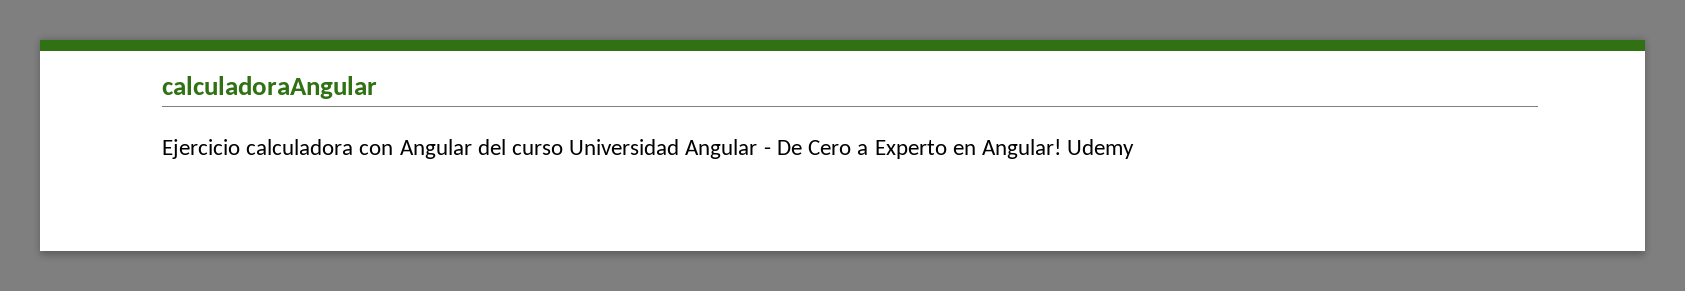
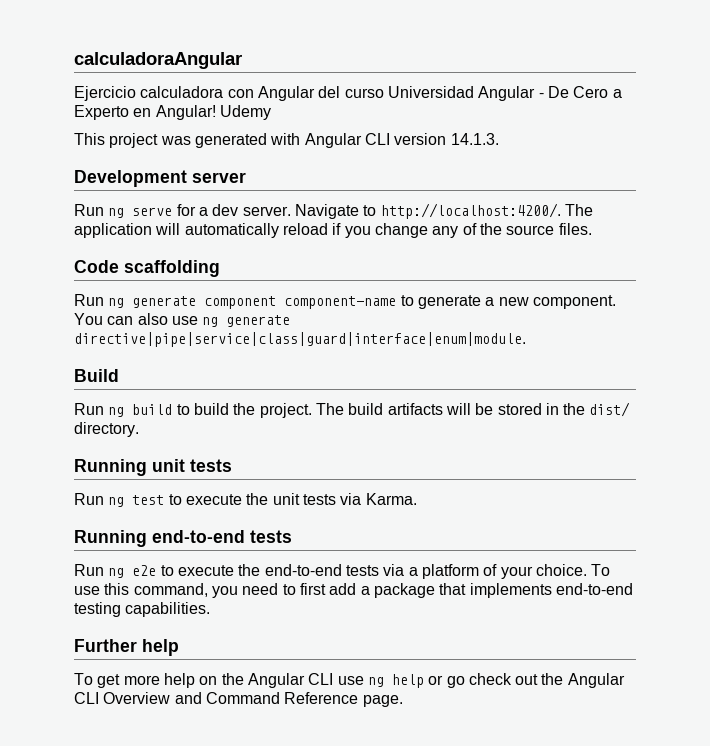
(1135, 149) none -> [74,133,499,148] [74,170,246,187] [74,203,593,219] [74,223,592,238] [74,260,220,277] [74,294,616,309] [74,313,291,327] [74,332,526,347] [74,369,119,382] [74,402,631,418] [74,422,139,437] [74,459,232,476] [74,493,417,507] [74,530,292,547] [74,564,611,579] [74,583,633,598] [74,602,211,617] [74,639,179,656] [74,673,625,688] [74,692,403,707] // This project was generated with Angular CLI version 14.1.3. // Development server // Run ng serve for a dev server. Navigate to http://localhost:4200/. The application will automatically reload if you change any of the source files. // Code scaffolding // Run ng generate component component-name to generate a new component. You can also use ng generate directive|pipe|service|class|guard|interface|enum|module. // Build // Run ng build to build the project. The build artifacts will be stored in the dist/ directory. // Running unit tests // Run ng test to execute the unit tests via Karma. // Running end-to-end tests // Run ng e2e to execute the end-to-end tests via a platform of your choice. To use this command, you need to first add a package that implements end-to-end testing capabilities. // Further help // To get more help on the Angular CLI use ng help or go check out the Angular CLI Overview and Command Reference page.

